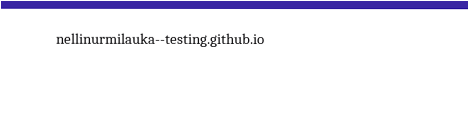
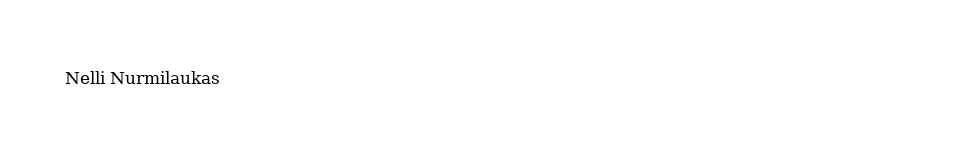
[56,32,265,48] nellinurmilauka--testing.github.io -> [65,71,220,84] Nelli Nurmilaukas

